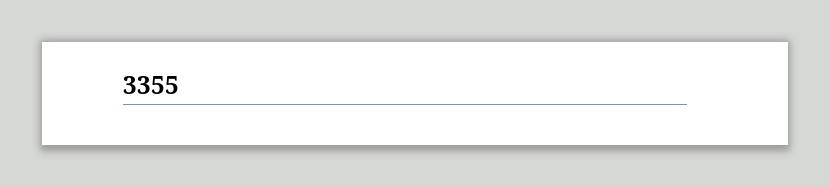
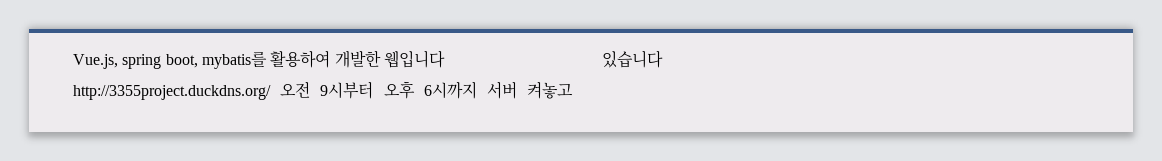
[123,76,179,94] 3355 -> [73,50,445,69] [73,81,573,100] [602,50,663,68] Vue.js, spring boot, mybatis를 활용하여 개발한 웹입니다 // http://3355project.duckdns.org/ 오전 9시부터 오후 6시까지 서버 켜놓고 있습니다

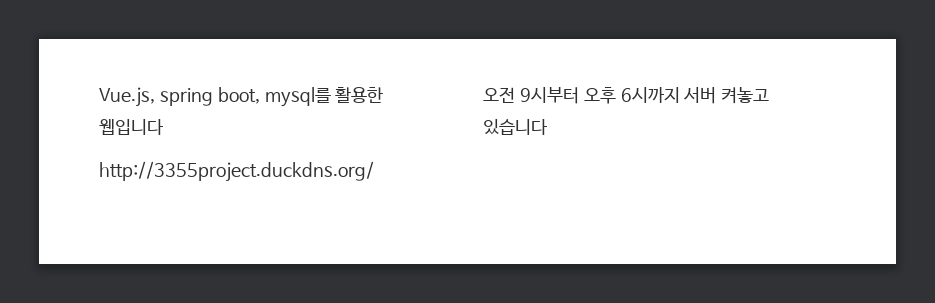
[201,50,381,69] mybatis를 활용하여 개발한 -> [264,87,384,107] mysql를 활용한
(271, 92) none -> (374, 171) //

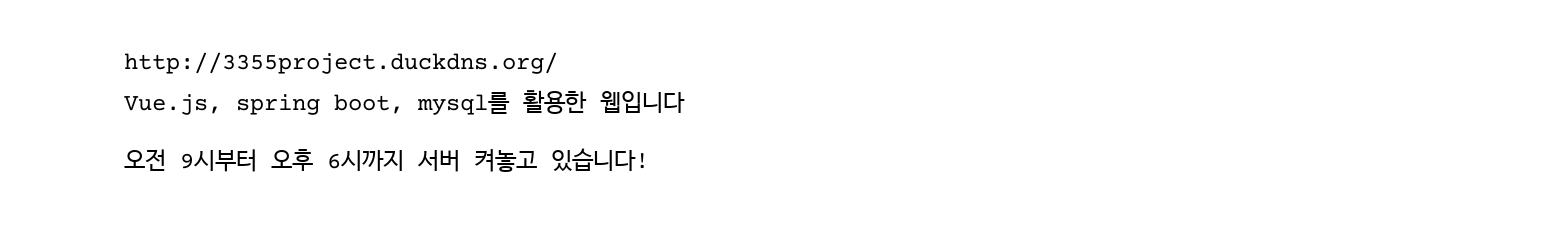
(99, 97) none -> [124,52,558,74] http://3355project.duckdns.org/ //
[99,161,374,182] // http://3355project.duckdns.org/ -> (685, 102) none
[483,119,548,135] 있습니다 -> [551,148,649,172] 있습니다!

